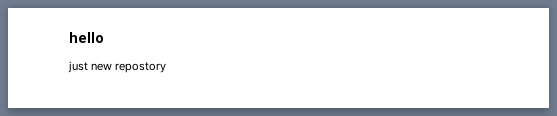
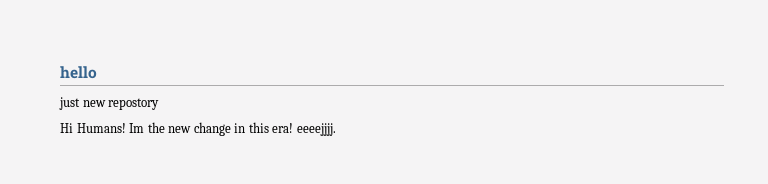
(167, 67) none -> [60,122,336,136] // Hi Humans! Im the new change in this era! eeeejjjj.

